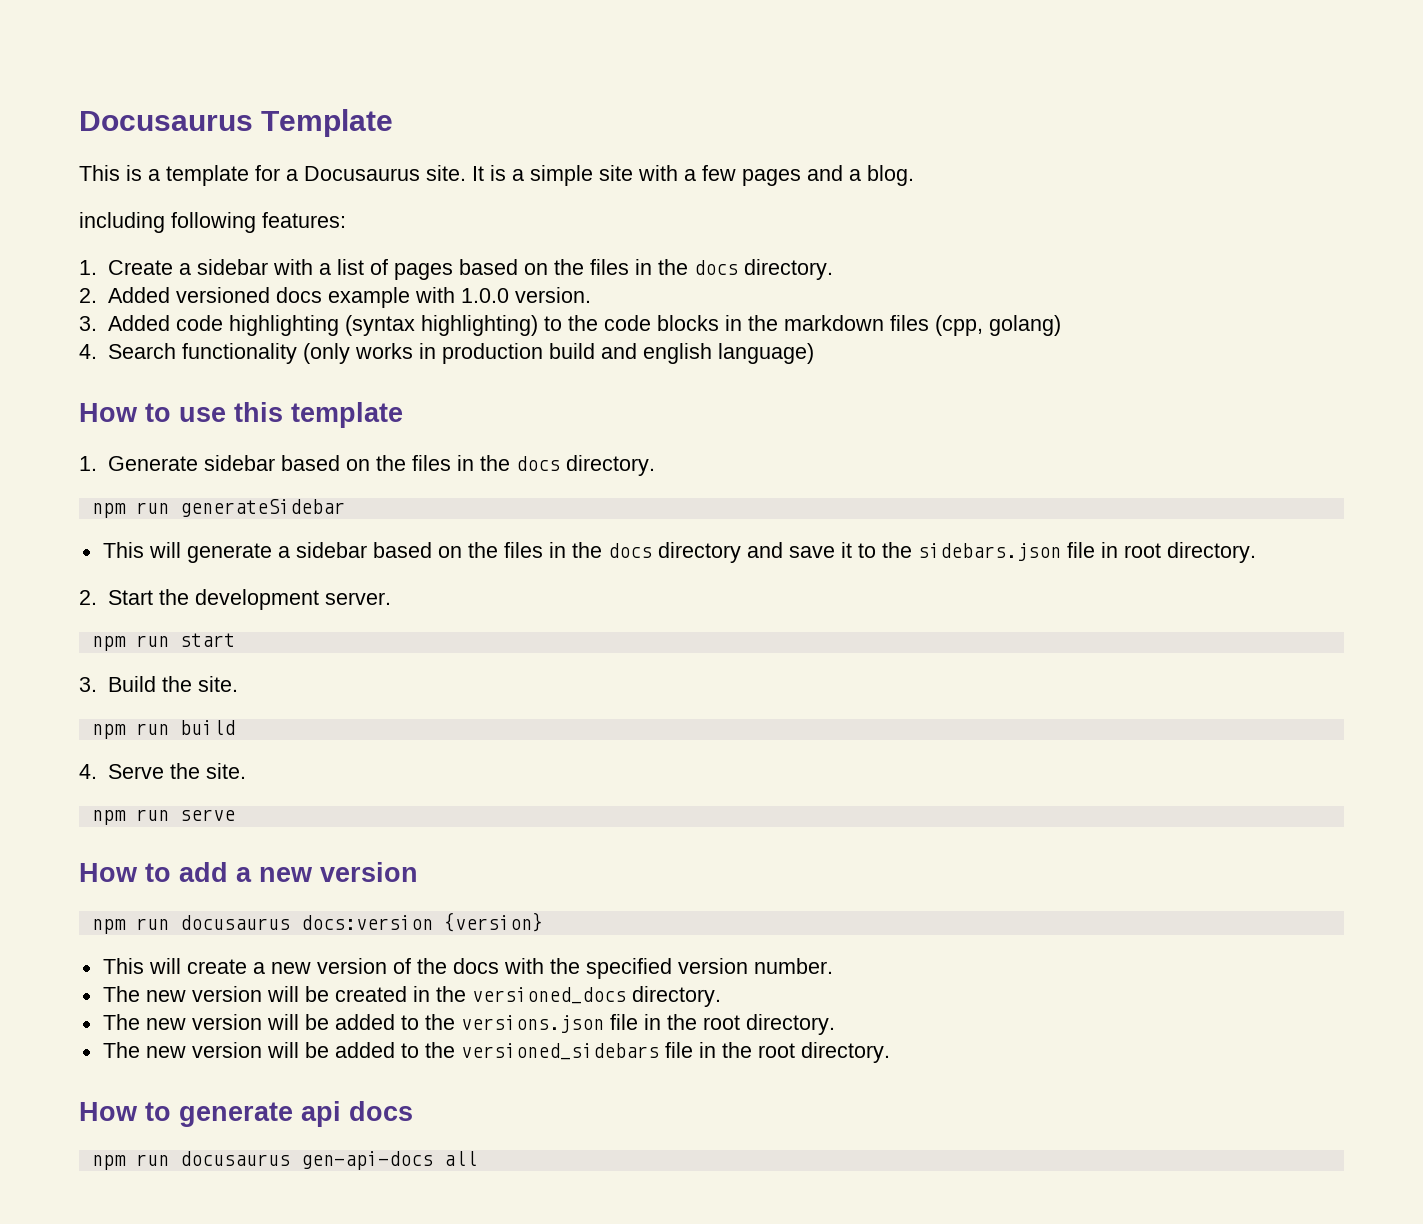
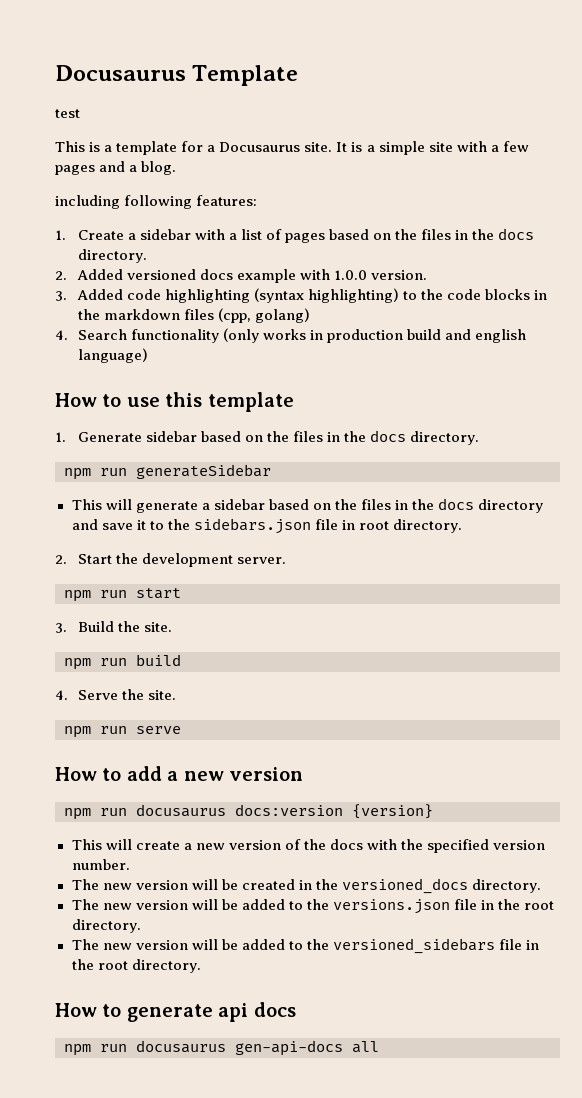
(394, 123) none -> [55,109,80,118] // test

